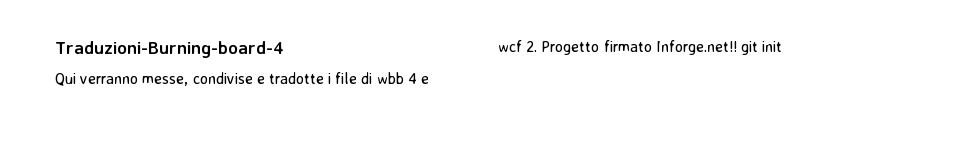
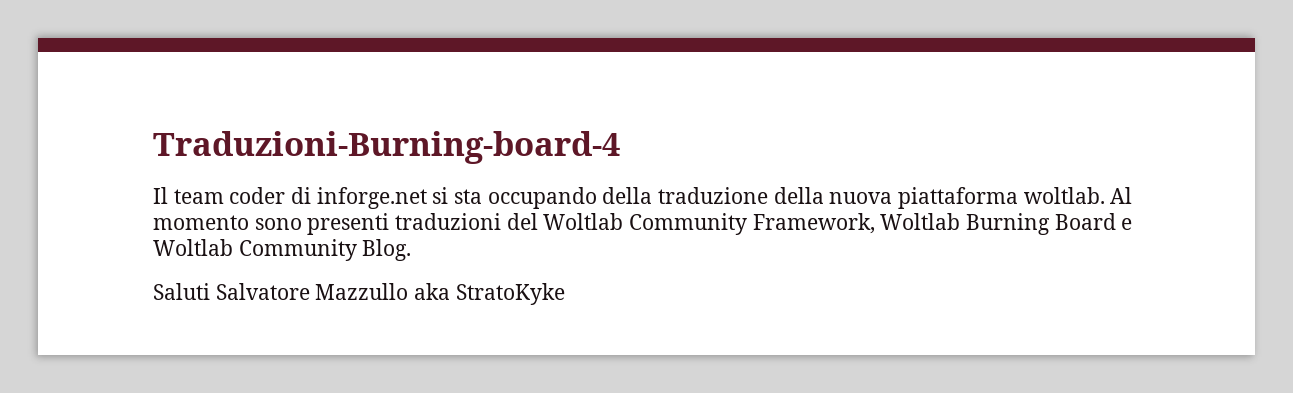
[55,72,430,86] [498,40,783,55] Qui verranno messe, condivise e tradotte i file di wbb 4 e wcf 2. Progetto firmato Inforge.net!! git init -> [153,187,1133,209] [153,213,1133,235] [153,239,412,261] [153,283,565,305] Il team coder di inforge.net si sta occupando della traduzione della nuova piattaforma woltlab. Al momento sono presenti traduzioni del Woltlab Community Framework, Woltlab Burning Board e Woltlab Community Blog. // Saluti Salvatore Mazzullo aka StratoKyke

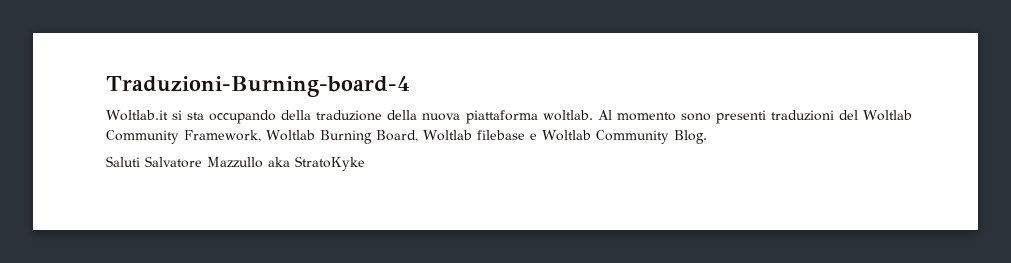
[153,187,427,209] Il team coder di inforge.net -> [106,110,168,121] Woltlab.it
[1054,213,1116,230] Board -> [376,130,525,142] Board, Woltlab filebase

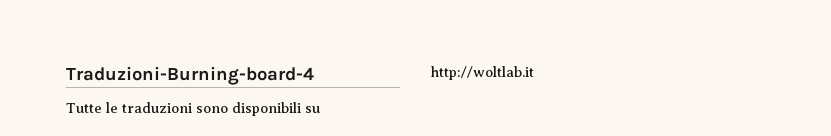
[106,110,912,124] [106,130,707,144] [106,156,365,171] Woltlab.it si sta occupando della traduzione della nuova piattaforma woltlab. Al momento sono presenti traduzioni del Woltlab Community Framework, Woltlab Burning Board, Woltlab filebase e Woltlab Community Blog. // Saluti Salvatore Mazzullo aka StratoKyke -> [66,102,320,116] [431,66,534,80] Tutte le traduzioni sono disponibili su http://woltlab.it

